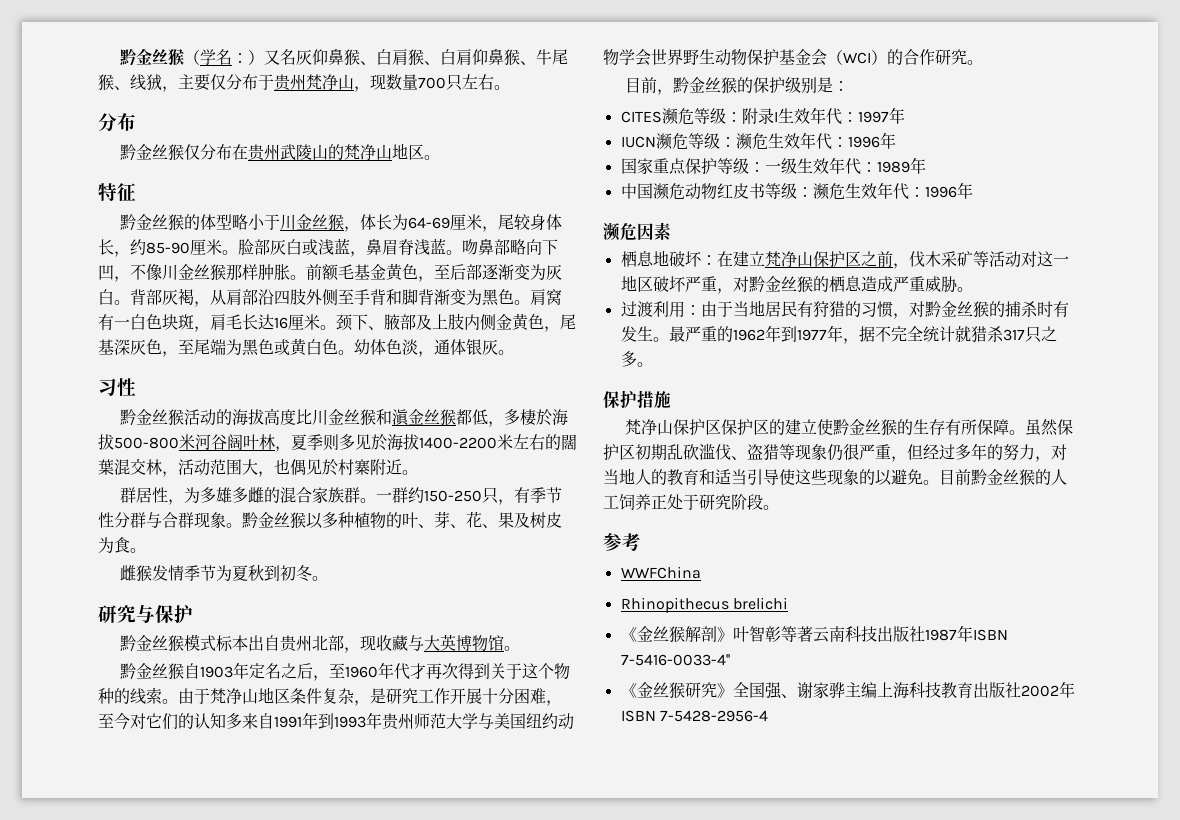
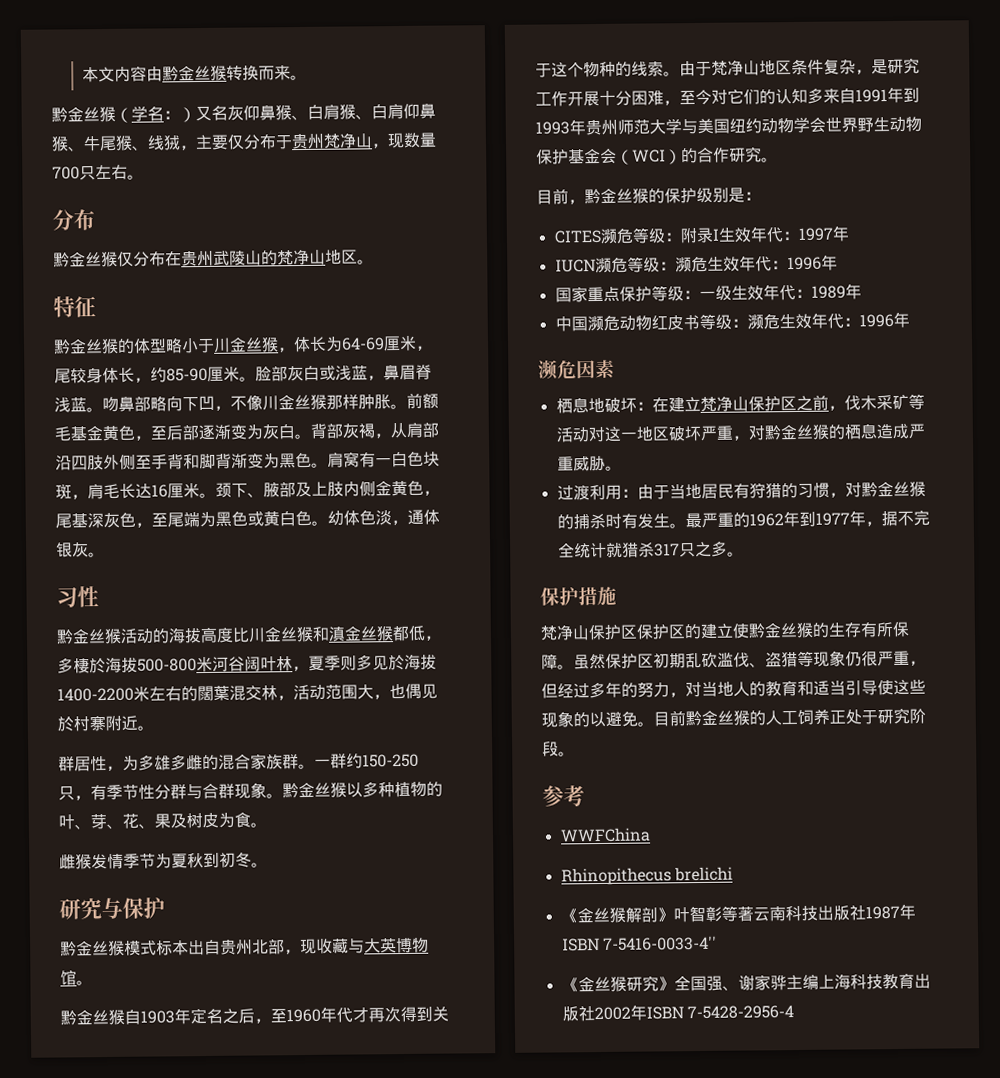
(119, 57) none -> [82,65,308,83] 本文内容由黔金丝猴转换而来。 //

